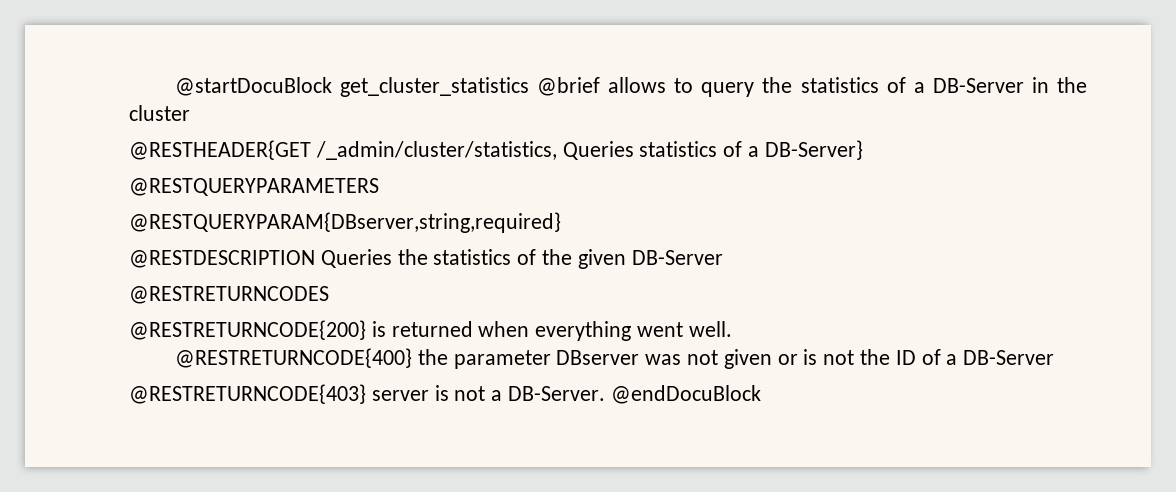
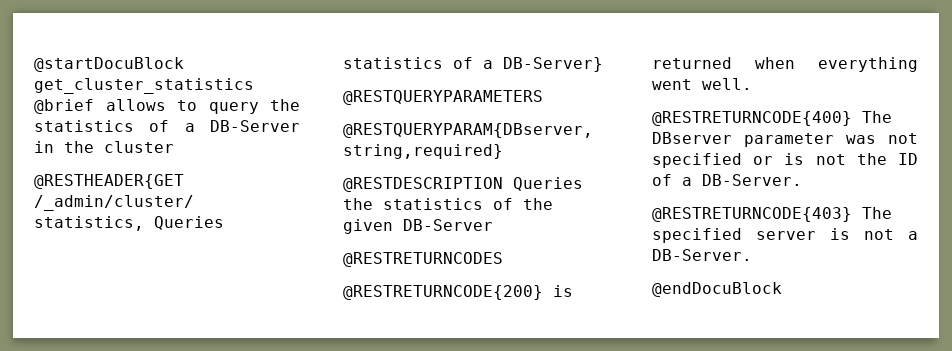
[417,349,640,369] the parameter DBserver -> [862,111,892,123] [652,132,834,147] The DBserver parameter
[723,349,772,369] given -> [652,153,742,168] specified
[963,350,1055,365] DB-Server -> [702,174,802,186] DB-Server.
(366, 394) none -> [862,207,892,219] [652,228,742,243] The specified
(606, 393) none -> (752, 255) //

